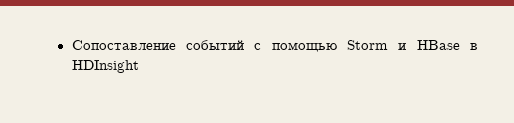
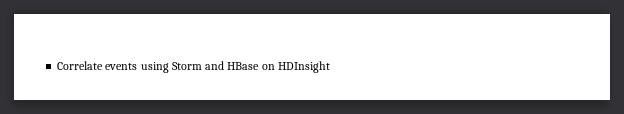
[71,40,478,52] Сопоставление событий с помощью Storm и HBase в -> [57,61,275,73] Correlate events using Storm and HBase on

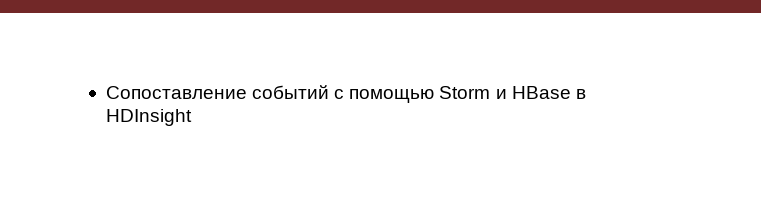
[57,61,275,73] Correlate events using Storm and HBase on -> [105,85,586,103] Сопоставление событий с помощью Storm и HBase в

